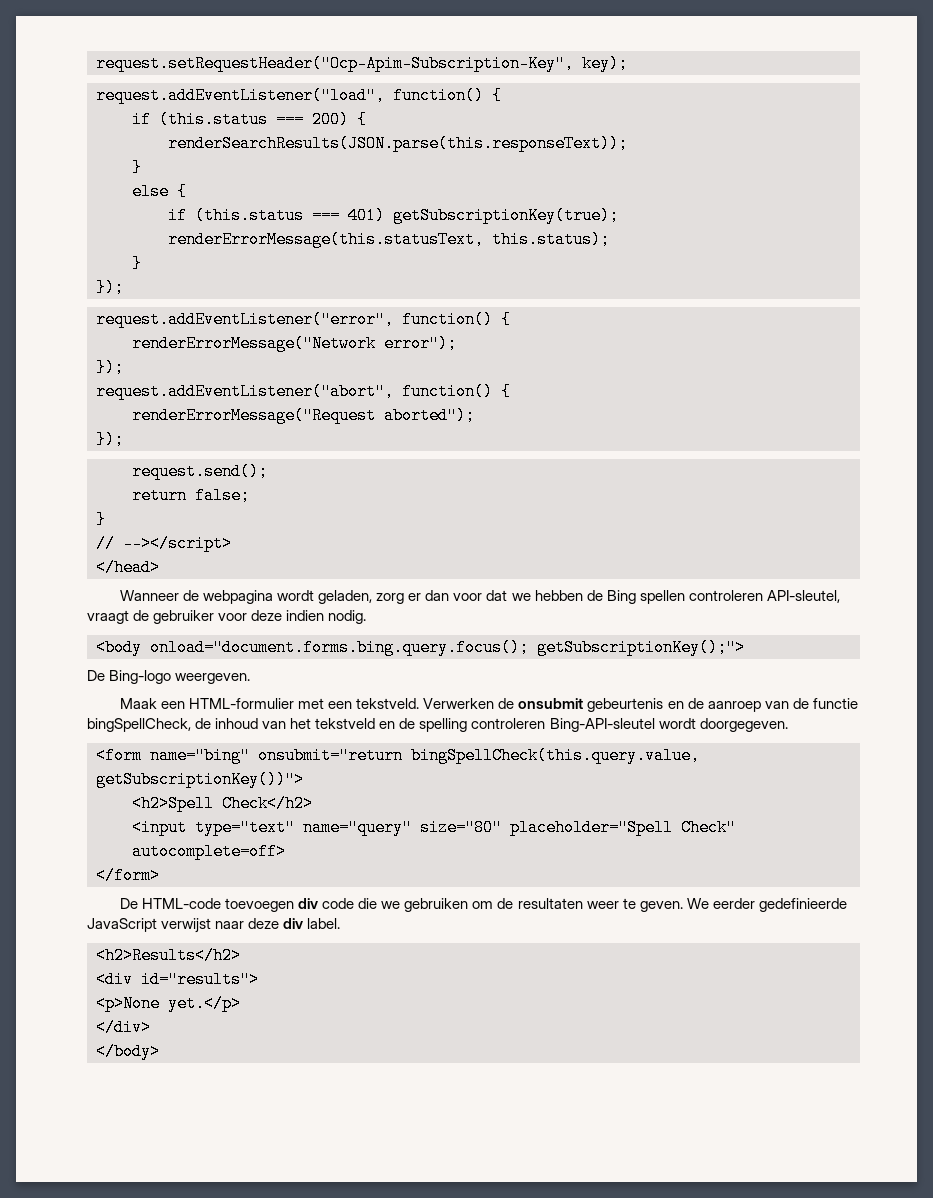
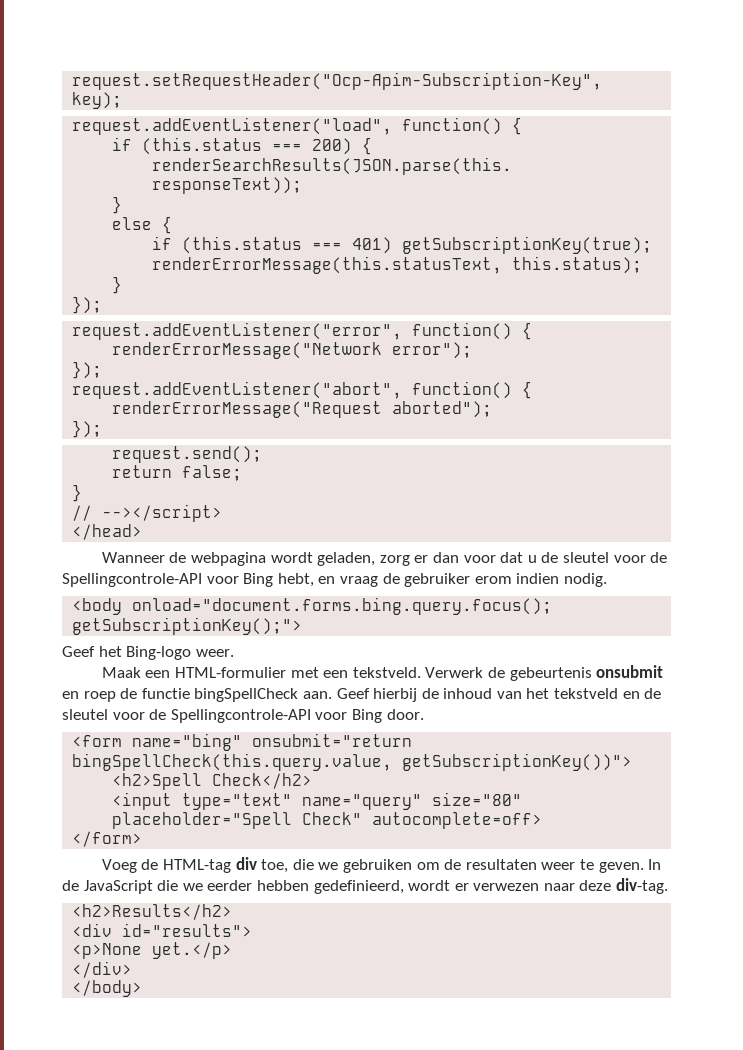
[511,590,840,604] [87,610,283,624] we hebben de Bing spellen controleren API-sleutel, vraagt de gebruiker voor deze -> [527,552,668,563] [62,573,512,587] u de sleutel voor de Spellingcontrole-API voor Bing hebt, en vraag de gebruiker erom
[87,670,251,684] De Bing-logo weergeven. -> [62,646,234,660] Geef het Bing-logo weer.
[423,698,858,712] [87,718,191,732] Verwerken de onsubmit gebeurtenis en de aanroep van de functie bingSpellCheck, -> [425,665,664,681] [62,688,418,702] Verwerk de gebeurtenis onsubmit en roep de functie bingSpellCheck aan. Geef hierbij
[419,718,788,732] spelling controleren Bing-API-sleutel wordt doorgegeven. -> [62,709,424,723] sleutel voor de Spellingcontrole-API voor Bing door.
[119,898,355,912] De HTML-code toevoegen div code -> [101,857,289,873] Voeg de HTML-tag div toe,
[686,898,847,912] [87,918,341,933] We eerder gedefinieerde JavaScript verwijst naar deze div label. -> [648,859,662,870] [62,878,669,894] In de JavaScript die we eerder hebben gedefinieerd, wordt er verwezen naar deze div-tag.

